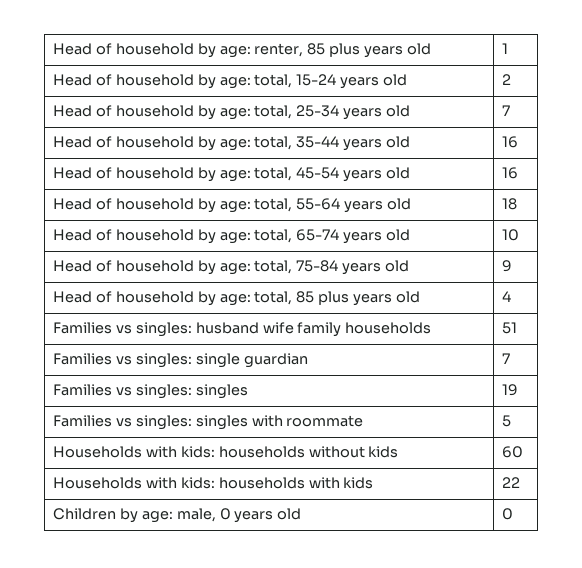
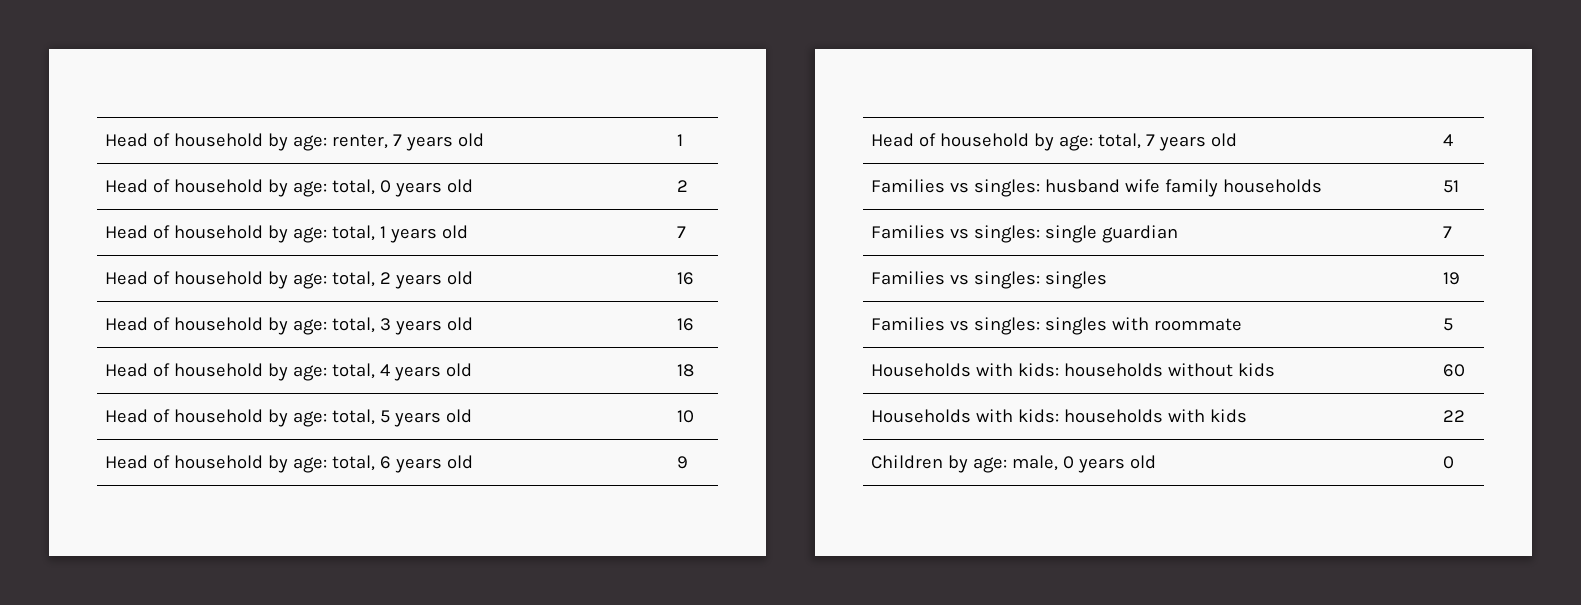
[307,43,361,57] 85 plus -> [393,134,403,146] 7
[296,74,337,86] 15-24 -> [380,180,392,193] 0
[296,105,340,117] 25-34 -> [380,226,387,238] 1
[296,136,411,151] [501,136,518,148] [52,167,411,182] [501,167,518,179] [52,198,341,213] 35-44 years old | 16 // Head of household by age: total, 45-54 years old | 16 // Head of household by age: total, 55-64 -> [380,271,474,289] [677,272,695,285] [105,317,474,335] [677,318,695,331] [105,363,391,381] 2 years old | 16 // Head of household by age: total, 3 years old | 16 // Head of household by age: total, 4
[296,229,340,241] 65-74 -> [380,410,391,423] 5
[296,260,339,272] 75-84 -> [380,456,392,469] 6
[296,291,350,305] 85 plus -> [1146,134,1156,146] 7

